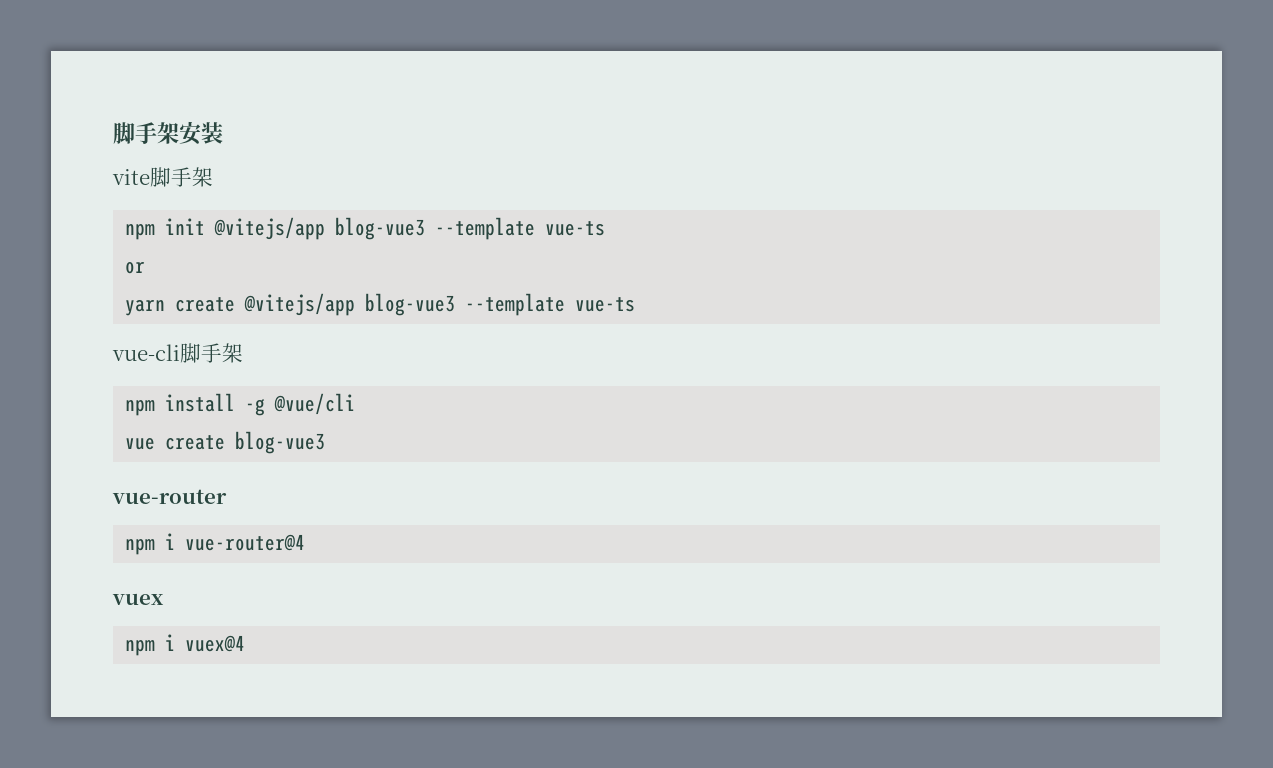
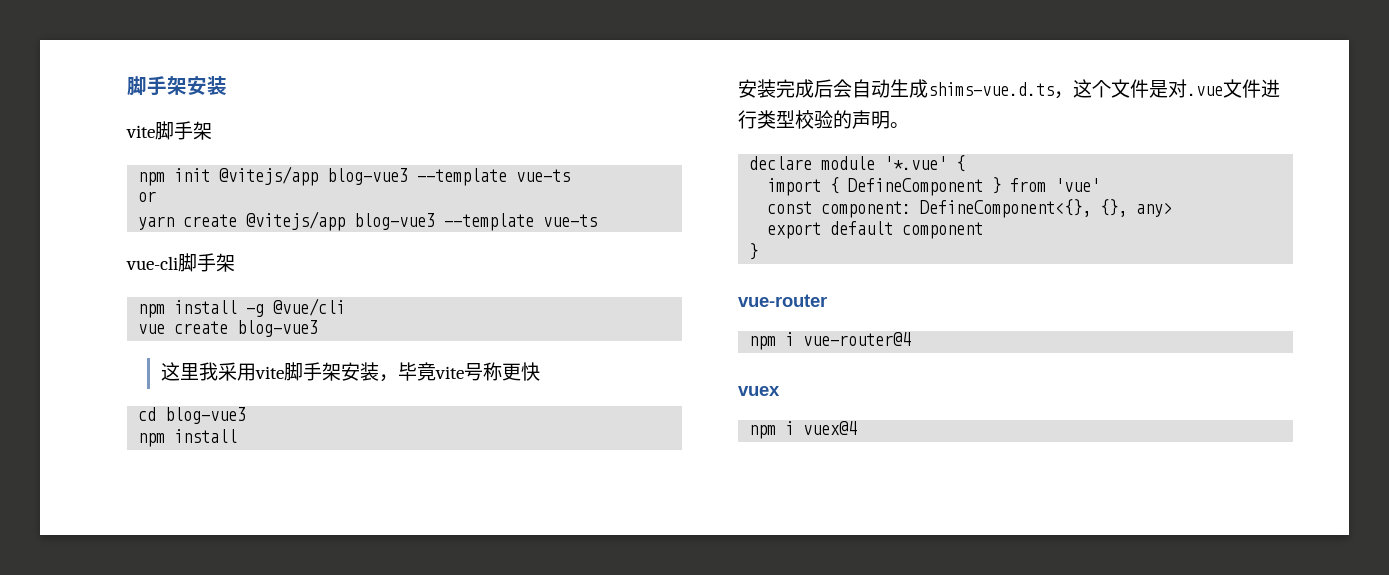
(326, 442) none -> [160,362,540,382] [138,407,247,424] [138,429,238,447] [738,79,1280,99] [738,110,909,129] [749,155,966,172] [767,177,1101,196] [767,199,1173,218] [767,221,984,239] [749,243,759,260] // 这里我采用vite脚手架安装，毕竟vite号称更快 // cd blog-vue3 // npm install // 安装完成后会自动生成shims-vue.d.ts，这个文件是对.vue文件进行类型校验的声明。 // declare module '*.vue' { // import { DefineComponent } from 'vue' // const component: DefineComponent<{}, {}, any> // export default component // }

